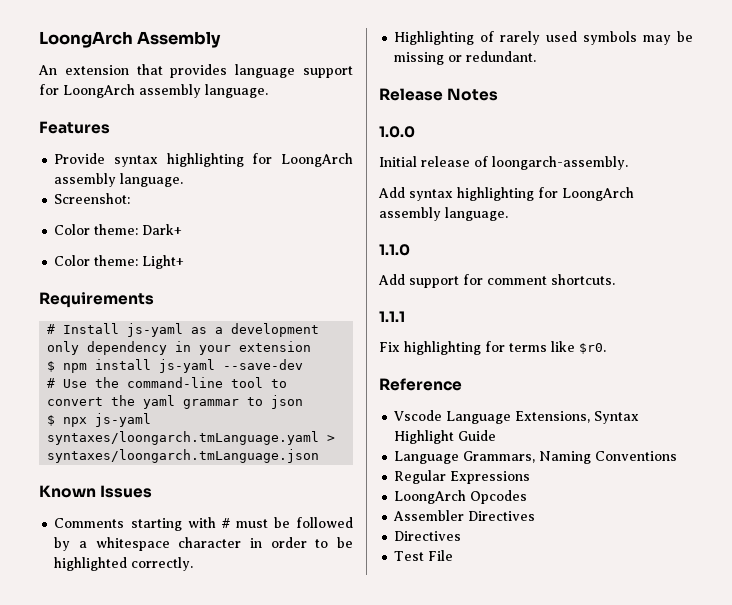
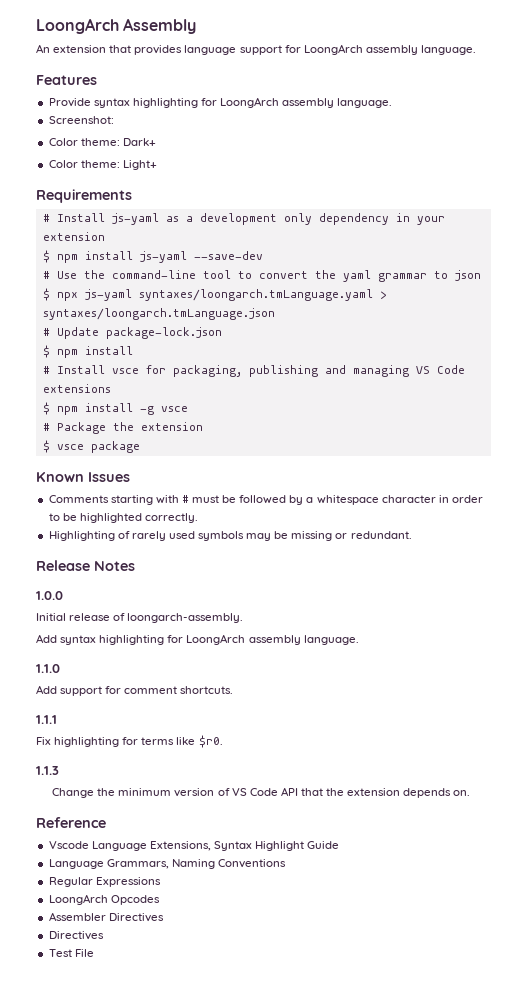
(320, 456) none -> [42,327,222,339] [42,345,133,358] [42,365,465,377] [42,384,111,393] [42,402,188,415] [42,422,203,434] [42,440,140,453] // # Update package-lock.json // $ npm install // # Install vsce for packaging, publishing and managing VS Code extensions // $ npm install -g vsce // # Package the extension // $ vsce package
(606, 348) none -> [36,766,59,775] [52,787,471,798] // 1.1.3 // Change the minimum version of VS Code API that the extension depends on.

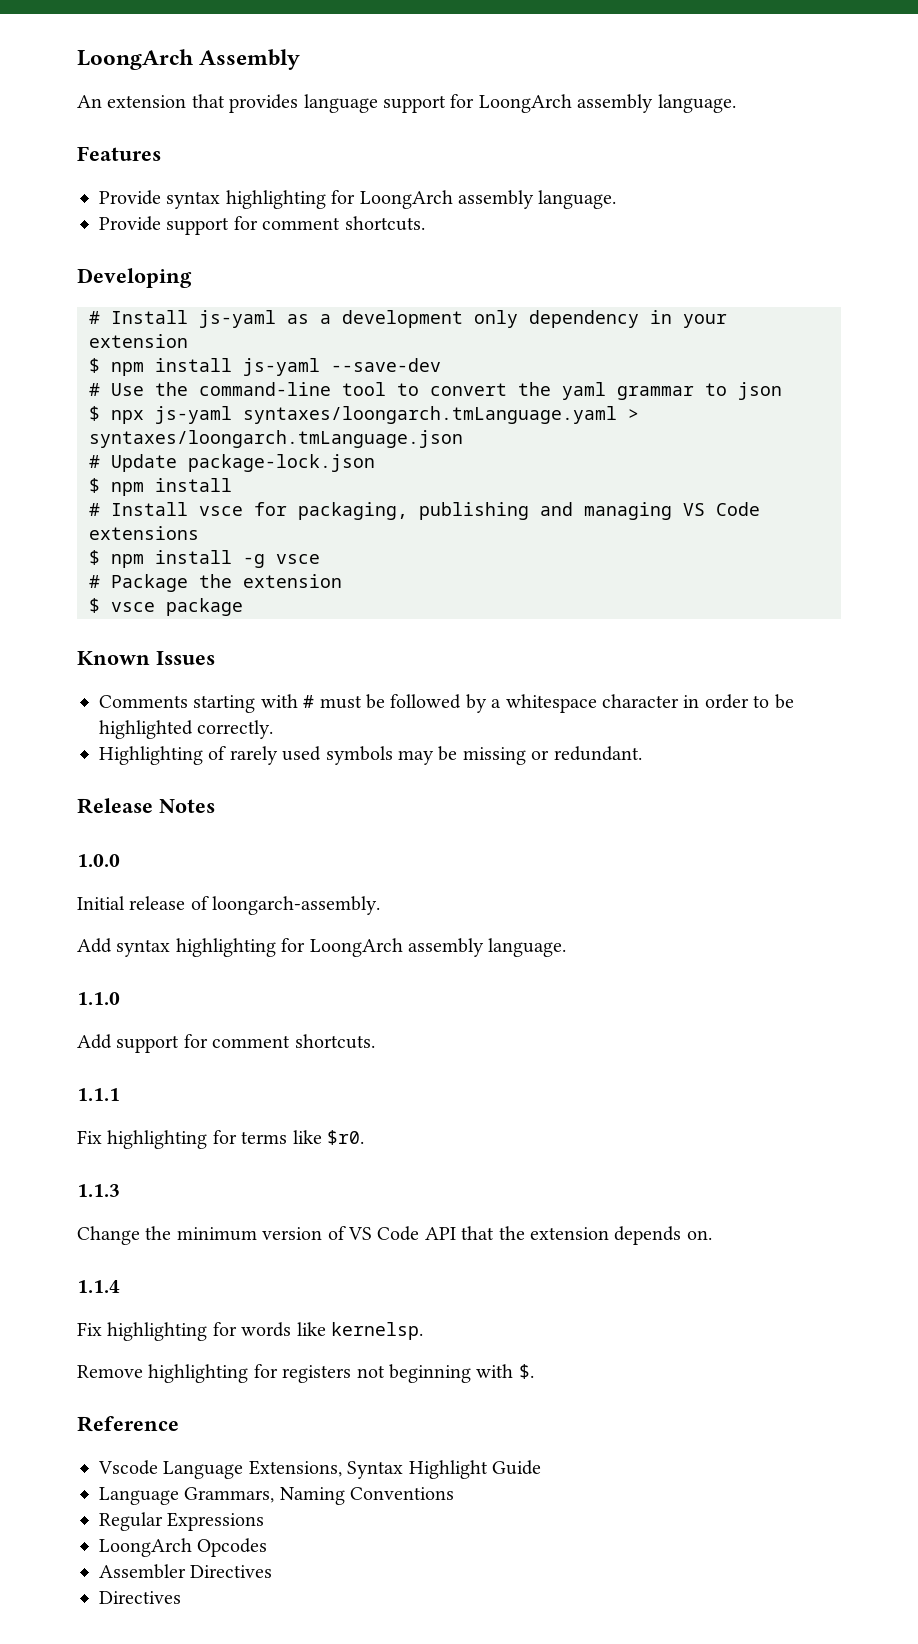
[48,116,114,124] [48,138,156,146] [48,160,157,170] [36,189,132,203] Screenshot: // Color theme: Dark+ // Color theme: Light+ // Requirements -> [99,216,425,235] [77,268,192,288] Provide support for comment shortcuts. // Developing
(471, 793) none -> [77,1280,120,1293] [77,1322,423,1341] [77,1364,534,1383] // 1.1.4 // Fix highlighting for words like kernelsp. // Remove highlighting for registers not beginning with $.
[48,949,94,957] // Test File -> (181, 1597) none

